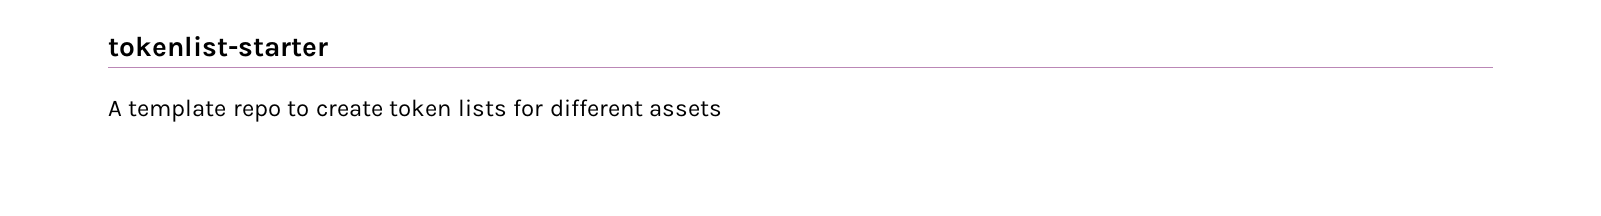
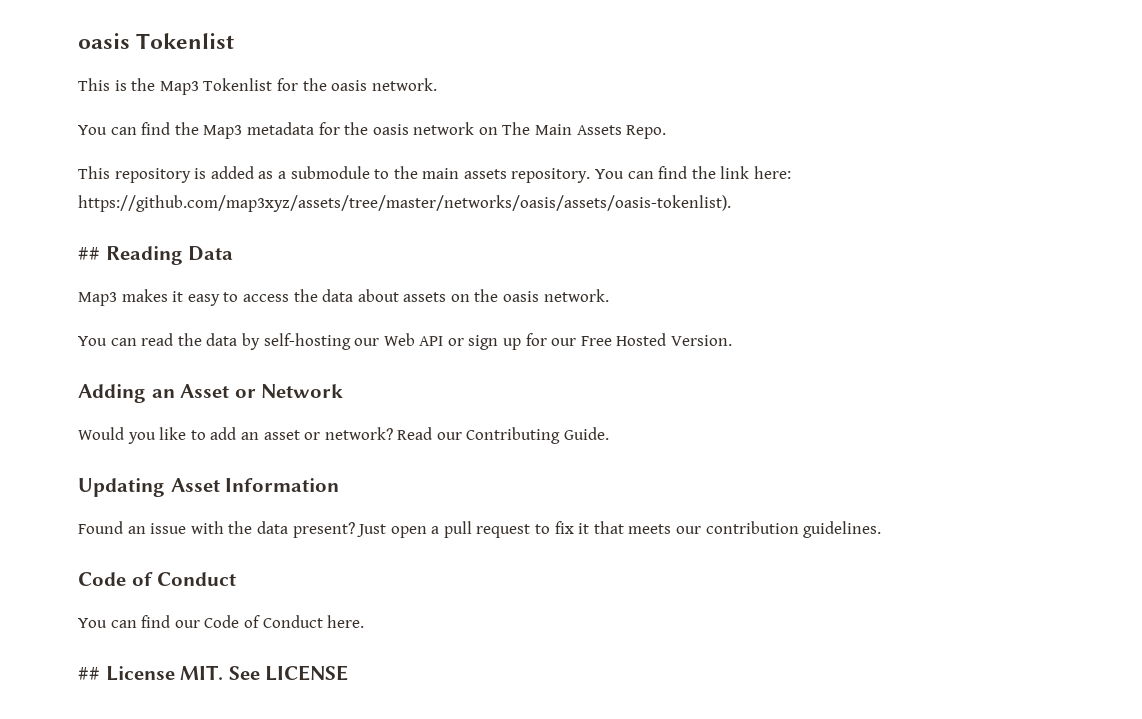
[108,36,328,57] [108,99,723,122] tokenlist-starter // A template repo to create token lists for different assets -> [78,33,235,49] [78,78,437,95] [78,122,667,139] [78,166,792,183] [78,195,731,212] [78,246,234,265] [78,289,609,306] [78,333,733,350] [78,384,344,403] [78,427,610,444] [78,478,340,497] [78,521,882,538] [78,572,237,586] [78,615,365,628] [78,665,349,681] oasis Tokenlist // This is the Map3 Tokenlist for the oasis network. // You can find the Map3 metadata for the oasis network on The Main Assets Repo. // This repository is added as a submodule to the main assets repository. You can find the link here: https://github.com/map3xyz/assets/tree/master/networks/oasis/assets/oasis-tokenlist). // ## Reading Data // Map3 makes it easy to access the data about assets on the oasis network. // You can read the data by self-hosting our Web API or sign up for our Free Hosted Version. // Adding an Asset or Network // Would you like to add an asset or network? Read our Contributing Guide. // Updating Asset Information // Found an issue with the data present? Just open a pull request to fix it that meets our contribution guidelines. // Code of Conduct // You can find our Code of Conduct here. // ## License MIT. See LICENSE

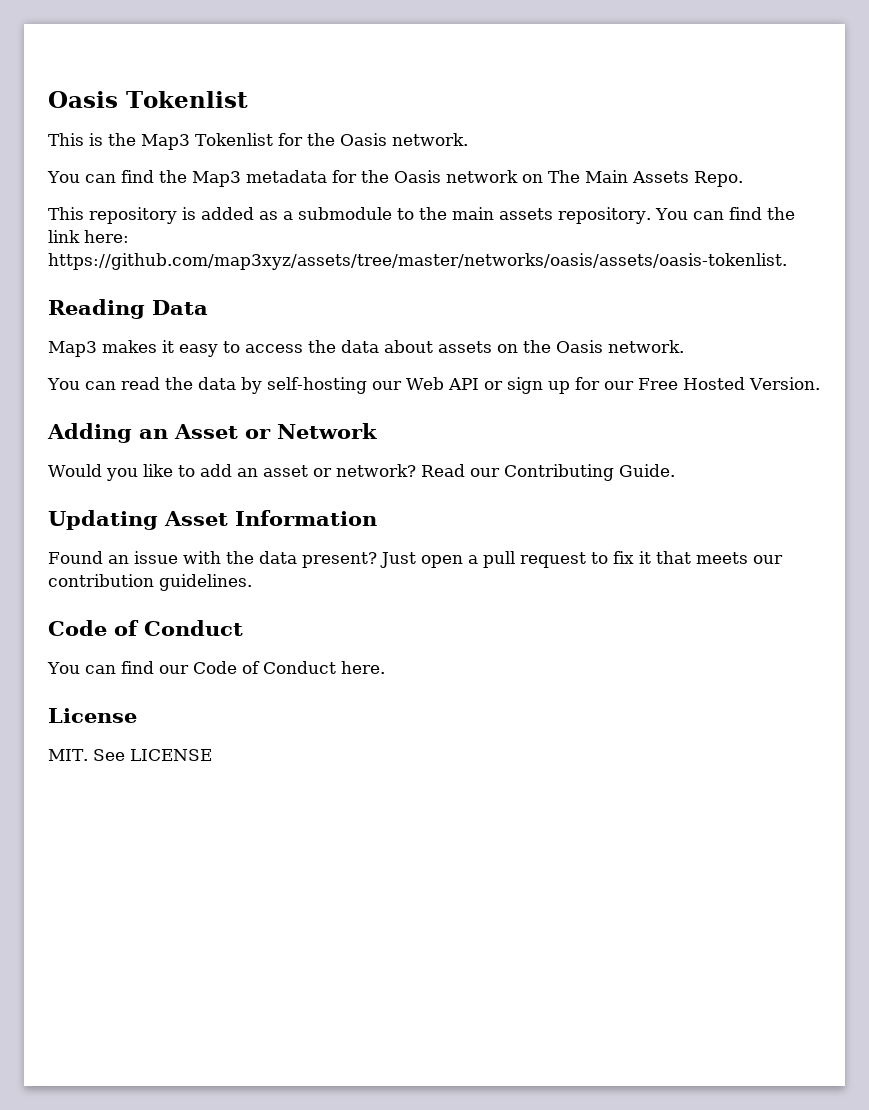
[78,33,130,49] oasis -> [48,91,118,108] Oasis
[331,80,368,91] oasis -> [339,133,387,146] Oasis
[372,124,409,135] oasis -> [393,170,441,183] Oasis
[78,195,731,212] [78,247,100,260] https://github.com/map3xyz/assets/tree/master/networks/oasis/assets/oasis-tokenlist). // ## -> [48,253,787,270] https://github.com/map3xyz/assets/tree/master/networks/oasis/assets/oasis-tokenlist. //
[503,291,540,302] oasis -> [556,340,603,353] Oasis
[78,667,100,680] ## -> (385, 667) none
(175, 673) none -> (137, 715) //

